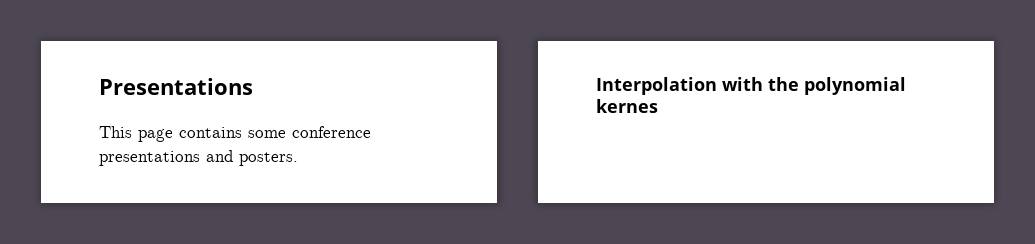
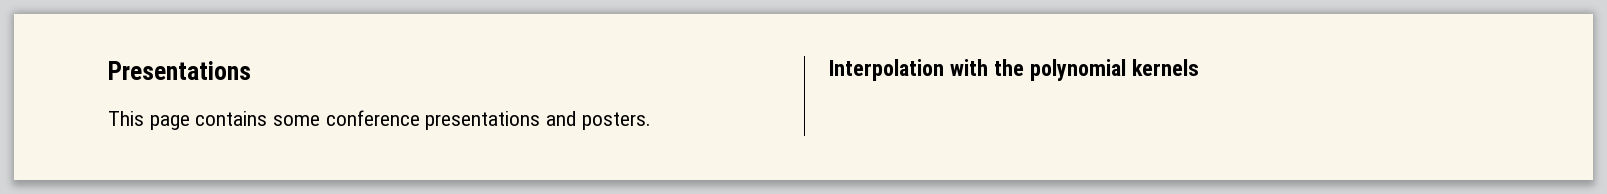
[596,99,658,113] kernes -> [1131,59,1199,76] kernels

